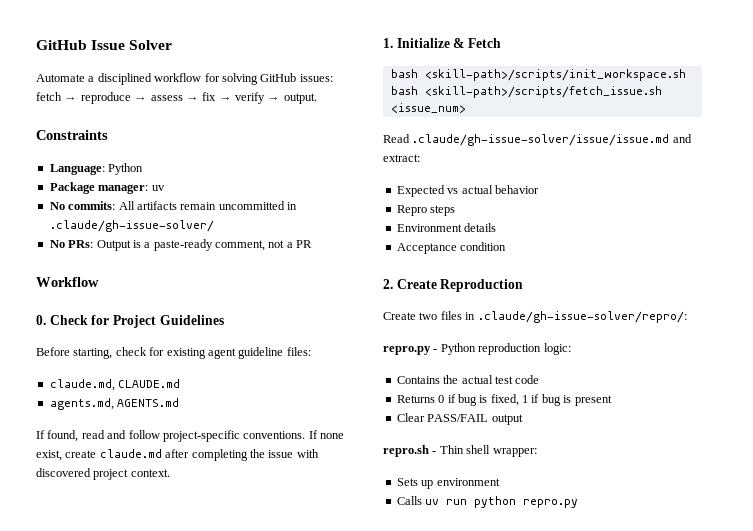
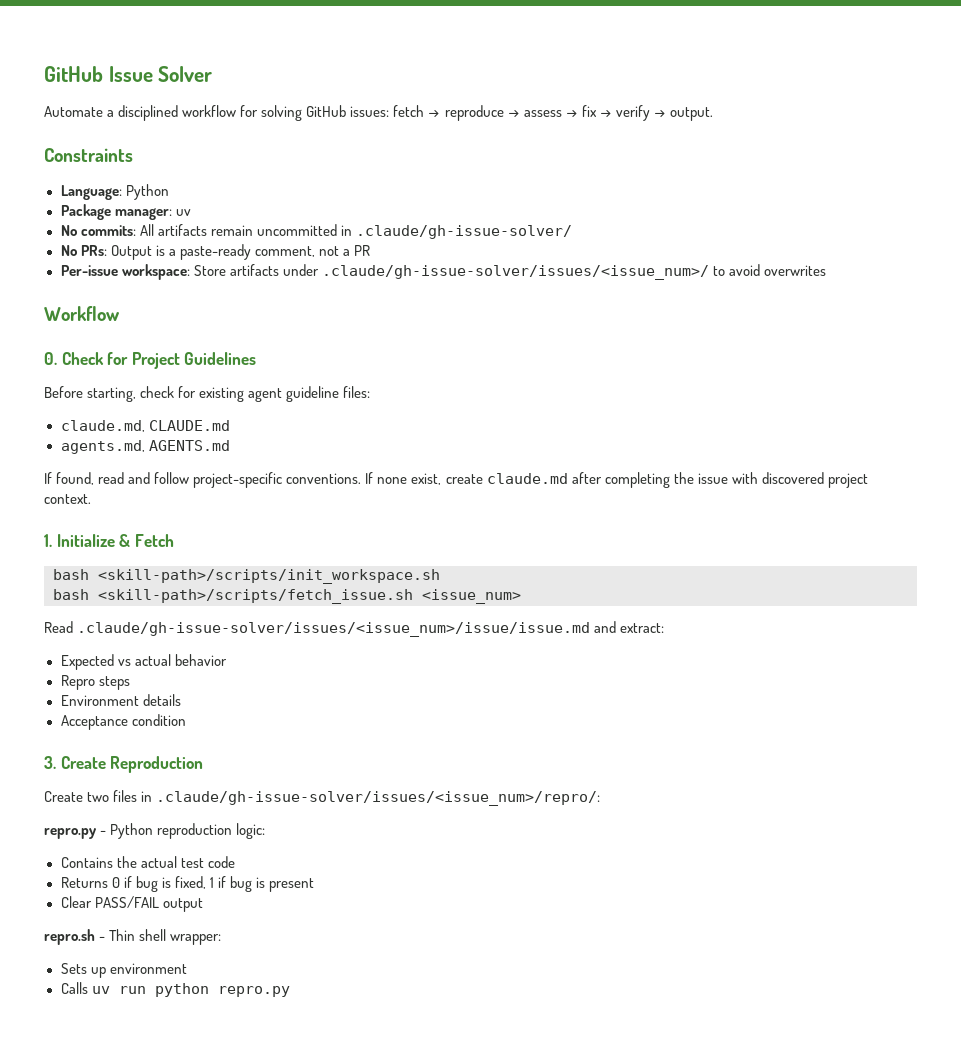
(313, 244) none -> [60,264,826,280] // Per-issue workspace: Store artifacts under .claude/gh-issue-solver/issues/<issue_num>/ to avoid overwrites
[412,134,670,146] .claude/gh-issue-solver/issue/issue.md -> [77,622,591,637] .claude/gh-issue-solver/issues/<issue_num>/issue/issue.md
[383,279,393,289] 2. -> [44,756,56,769] 3.
[477,311,687,323] .claude/gh-issue-solver/repro/: -> [156,791,601,806] .claude/gh-issue-solver/issues/<issue_num>/repro/:

